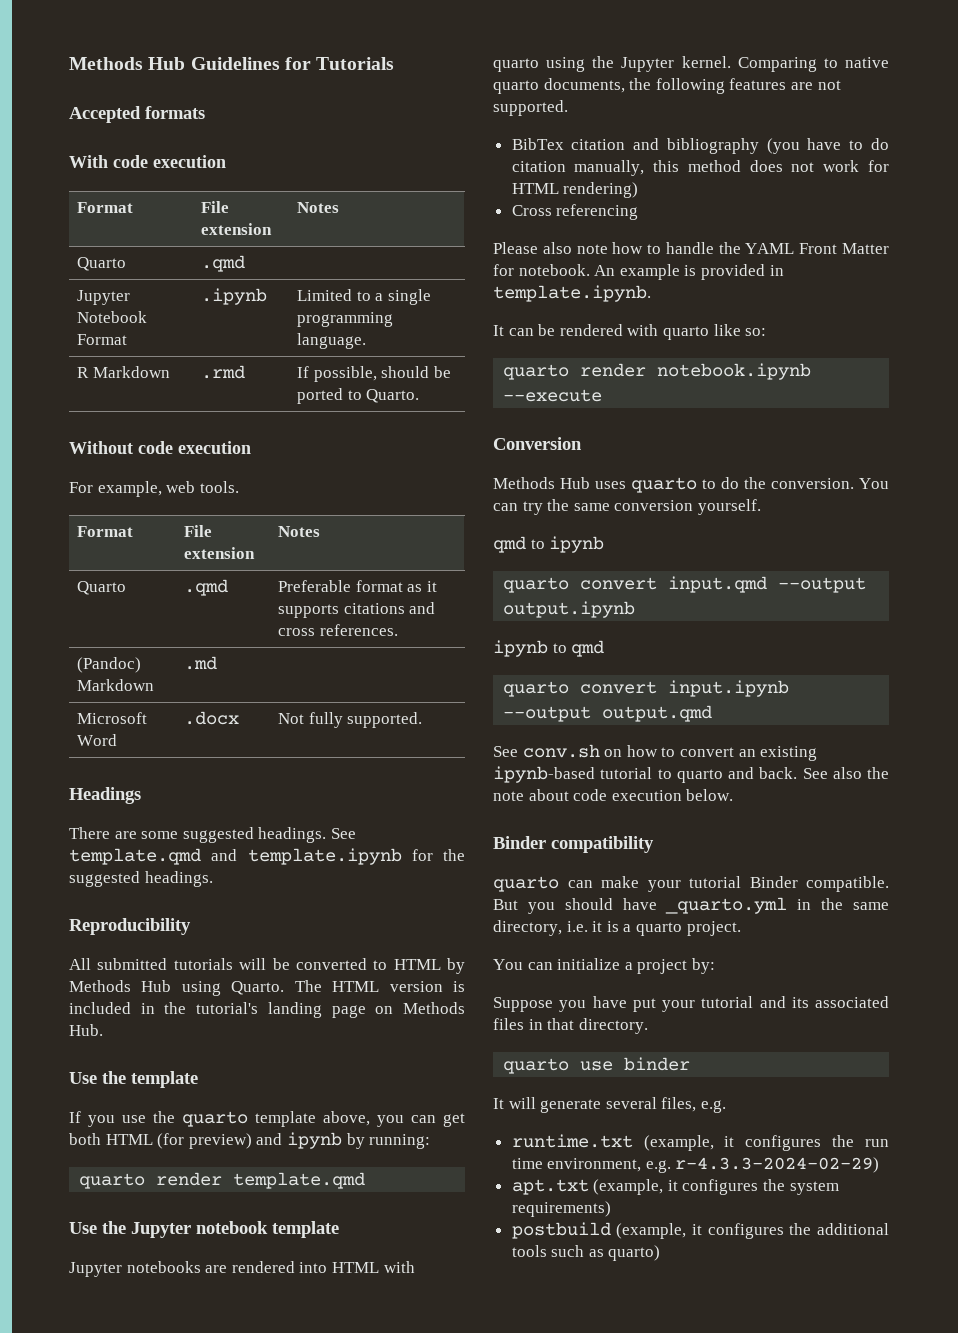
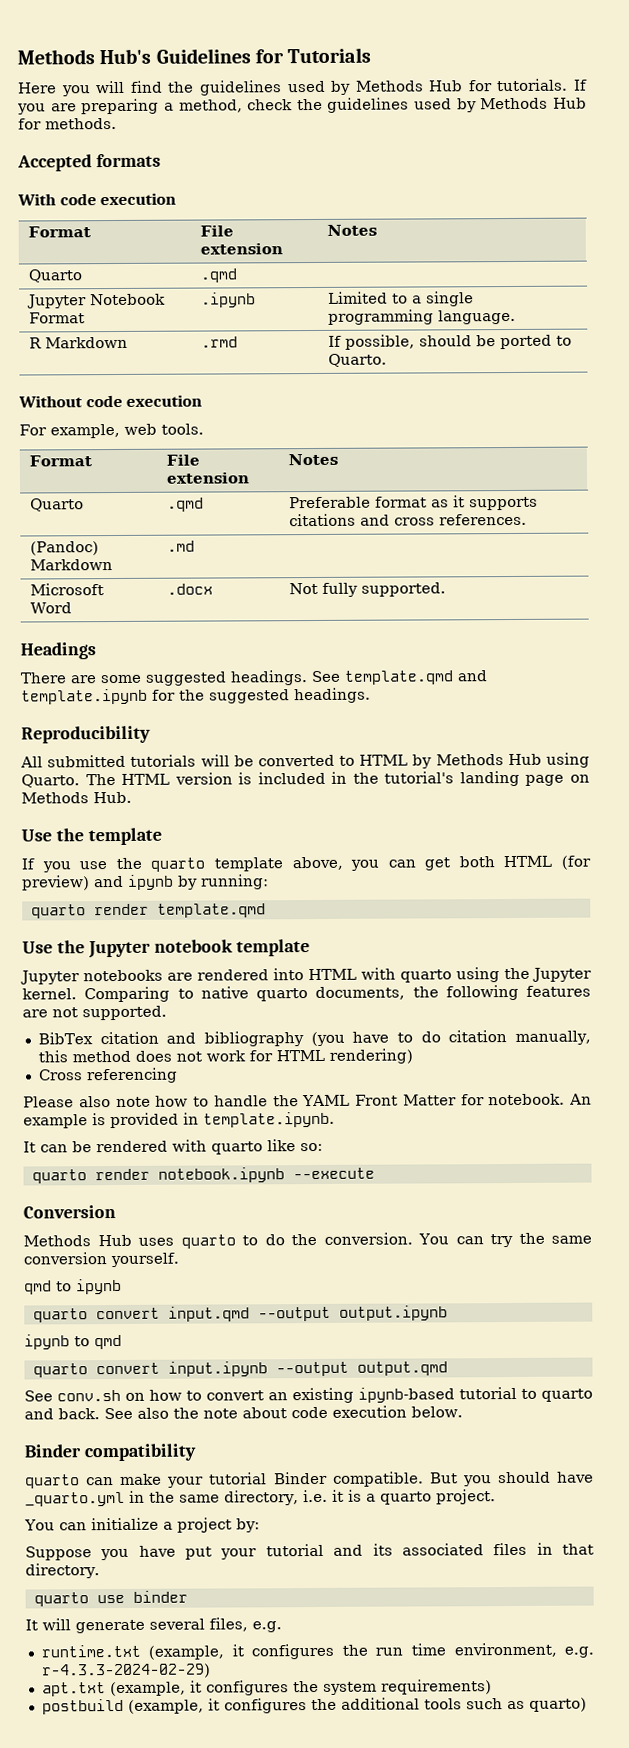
[69,57,186,70] Methods Hub -> [17,48,152,65] Methods Hub's
(395, 63) none -> [17,78,588,97] [17,97,587,115] [18,117,117,130] // Here you will find the guidelines used by Methods Hub for tutorials. If you are preparing a method, check the guidelines used by Methods Hub for methods.

